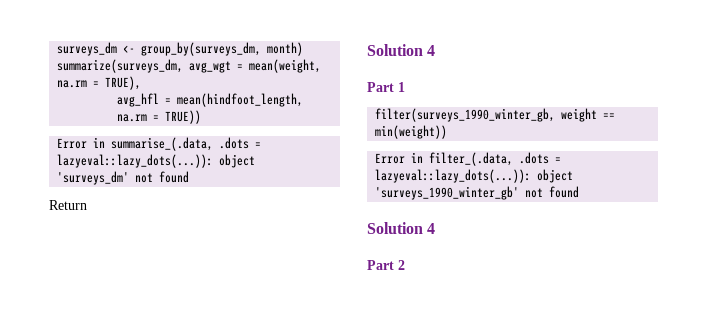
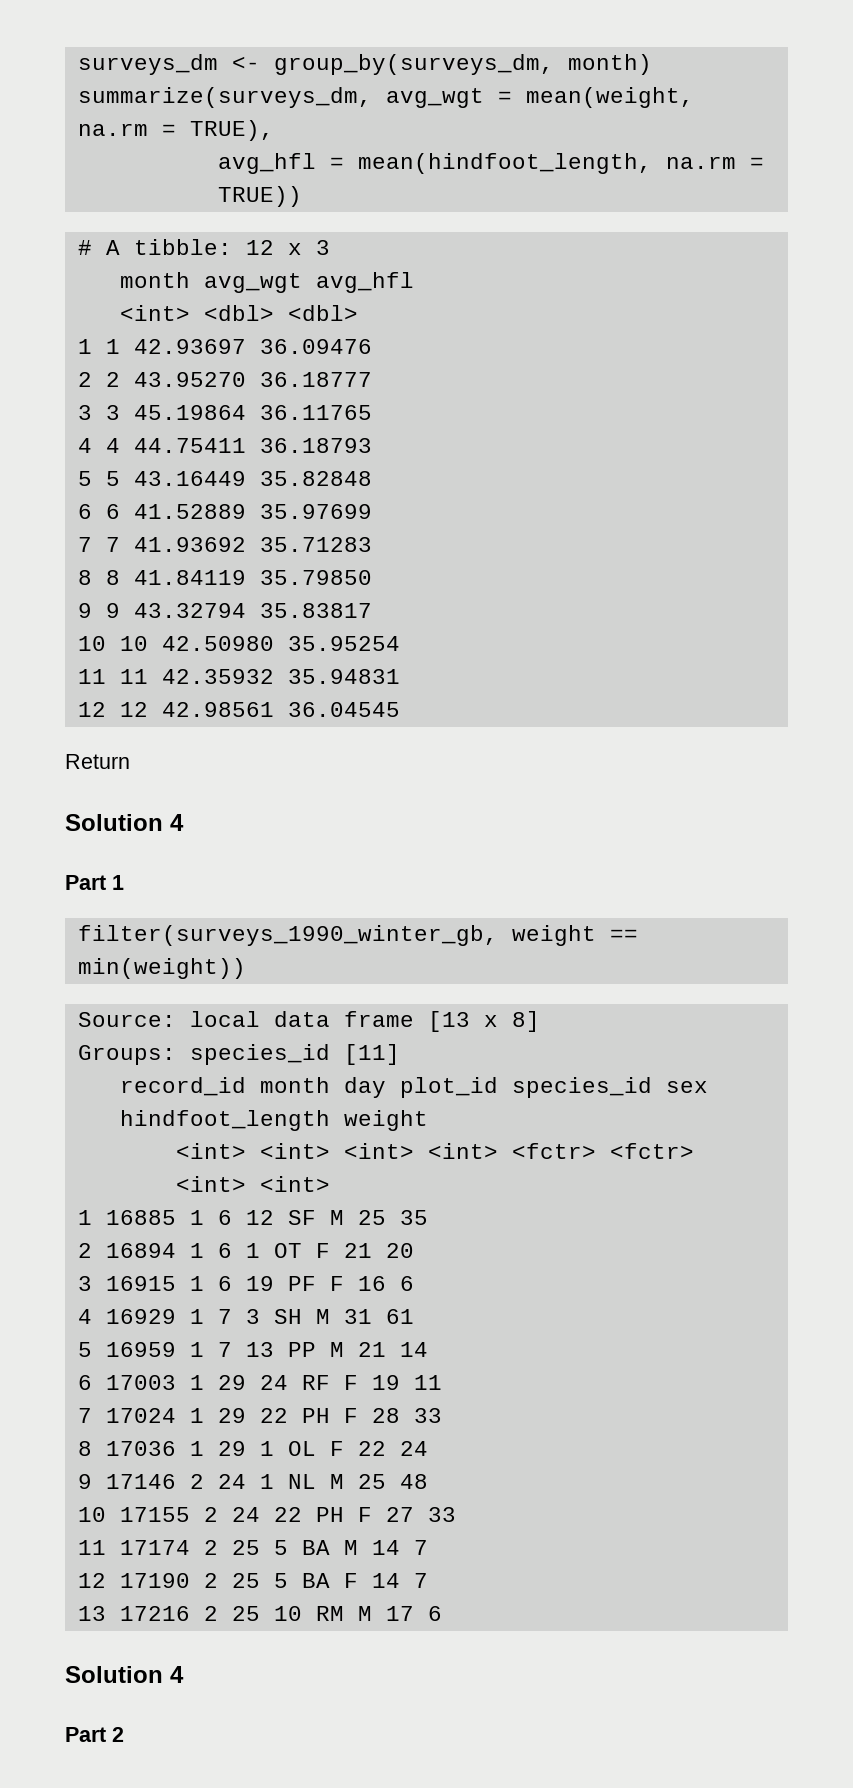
[57,137,262,151] [57,154,256,168] [57,171,190,185] Error in summarise_(.data, .dots = lazyeval::lazy_dots(...)): object 'surveys_dm' not found -> [77,239,330,255] [119,272,414,293] [119,305,358,321] [77,339,372,354] [77,372,372,387] [77,405,372,420] [77,438,372,453] [77,471,372,486] [77,504,372,519] [77,537,372,552] [77,570,372,585] [77,603,372,618] [77,636,400,651] [77,669,400,684] [77,702,400,717] # A tibble: 12 x 3 // month avg_wgt avg_hfl // <int> <dbl> <dbl> // 1 1 42.93697 36.09476 // 2 2 43.95270 36.18777 // 3 3 45.19864 36.11765 // 4 4 44.75411 36.18793 // 5 5 43.16449 35.82848 // 6 6 41.52889 35.97699 // 7 7 41.93692 35.71283 // 8 8 41.84119 35.79850 // 9 9 43.32794 35.83817 // 10 10 42.50980 35.95254 // 11 11 42.35932 35.94831 // 12 12 42.98561 36.04545
[375,152,562,166] [375,169,574,183] [375,186,580,200] Error in filter_(.data, .dots = lazyeval::lazy_dots(...)): object 'surveys_1990_winter_gb' not found -> [77,1011,540,1032] [77,1044,400,1065] [119,1077,708,1098] [119,1110,428,1131] [175,1143,694,1159] [175,1176,330,1192] [77,1210,428,1225] [77,1243,414,1258] [77,1276,414,1291] [77,1309,414,1324] [77,1342,428,1357] [77,1375,442,1390] [77,1408,442,1423] [77,1441,428,1456] [77,1474,428,1489] [77,1507,456,1522] [77,1540,428,1555] [77,1573,428,1588] [77,1606,442,1621] Source: local data frame [13 x 8] // Groups: species_id [11] // record_id month day plot_id species_id sex hindfoot_length weight // <int> <int> <int> <int> <fctr> <fctr> <int> <int> // 1 16885 1 6 12 SF M 25 35 // 2 16894 1 6 1 OT F 21 20 // 3 16915 1 6 19 PF F 16 6 // 4 16929 1 7 3 SH M 31 61 // 5 16959 1 7 13 PP M 21 14 // 6 17003 1 29 24 RF F 19 11 // 7 17024 1 29 22 PH F 28 33 // 8 17036 1 29 1 OL F 22 24 // 9 17146 2 24 1 NL M 25 48 // 10 17155 2 24 22 PH F 27 33 // 11 17174 2 25 5 BA M 14 7 // 12 17190 2 25 5 BA F 14 7 // 13 17216 2 25 10 RM M 17 6

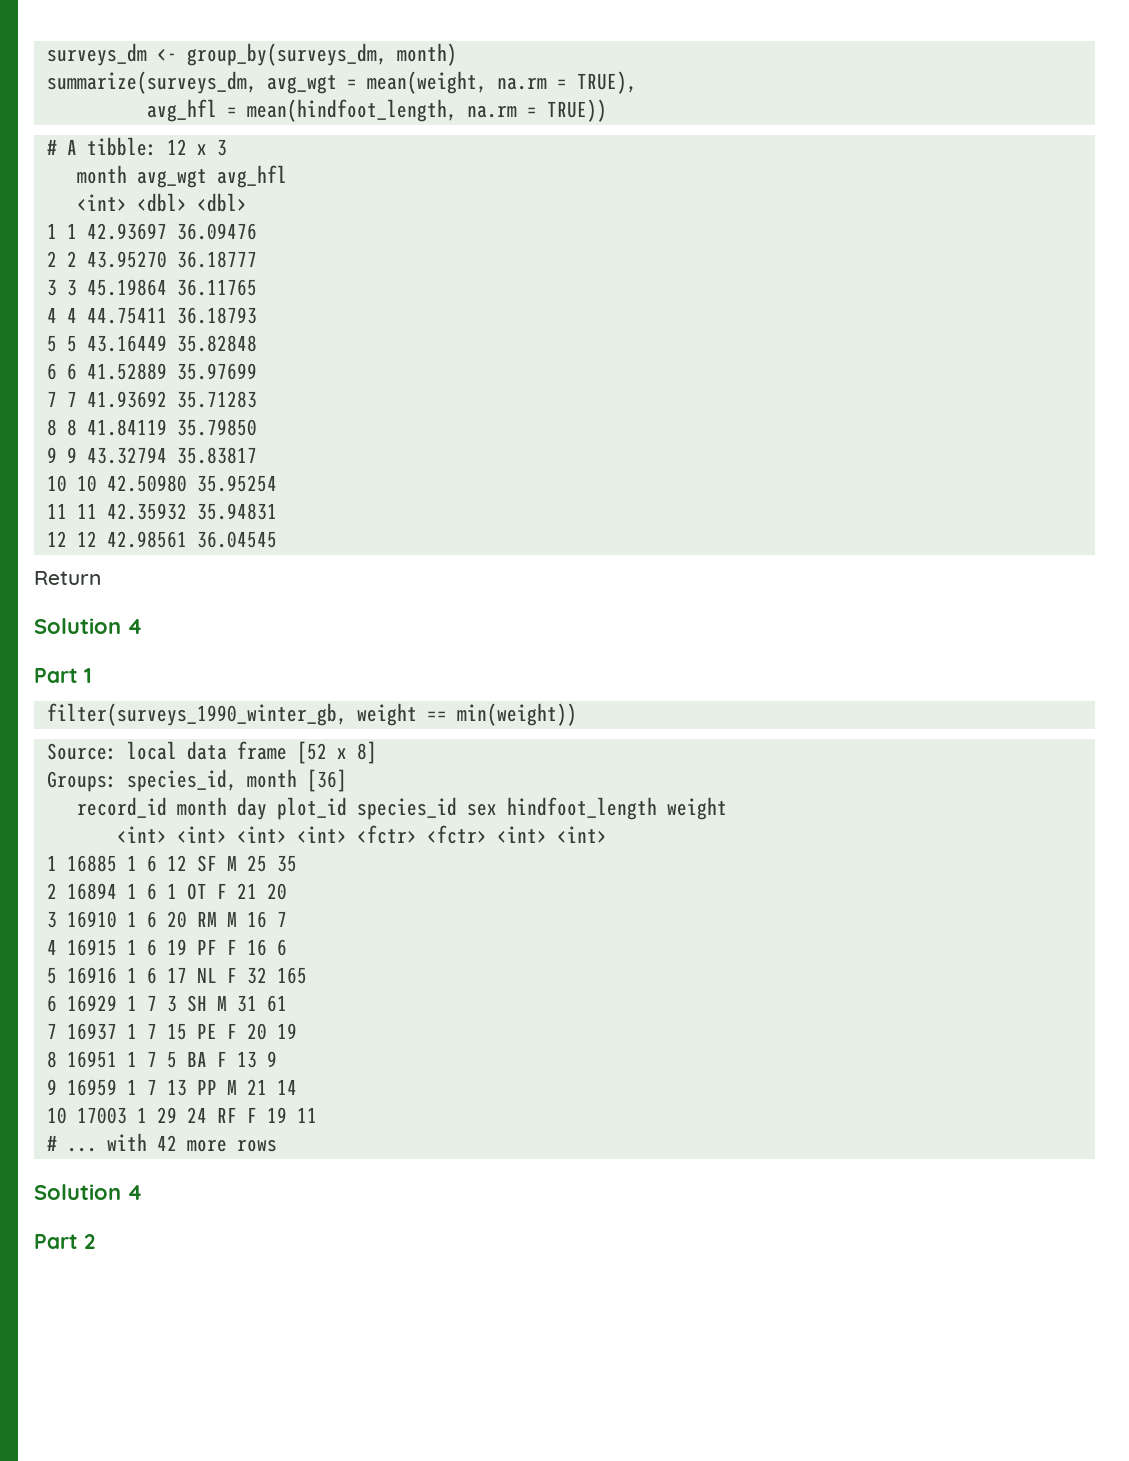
[427,1011,470,1032] [13 -> [296,741,327,764] [52
[189,1044,400,1065] species_id [11] -> [126,769,347,792] species_id, month [36]
(92, 1283) none -> [66,911,287,928] [46,939,57,955] 16910 1 6 20 RM M 16 7 // 4
[77,1309,92,1324] 4 -> [46,967,307,984] [46,995,57,1012] 5 16916 1 6 17 NL F 32 165 // 6
[77,1342,92,1357] 5 -> [46,1023,297,1040] [46,1051,277,1068] [46,1079,57,1095] 7 16937 1 7 15 PE F 20 19 // 8 16951 1 7 5 BA F 13 9 // 9
[77,1375,92,1390] 6 -> [46,1107,67,1124] 10
[77,1408,442,1423] [77,1441,428,1456] [77,1474,428,1489] [77,1507,456,1522] [77,1540,428,1555] [77,1573,428,1588] [77,1606,442,1621] 7 17024 1 29 22 PH F 28 33 // 8 17036 1 29 1 OL F 22 24 // 9 17146 2 24 1 NL M 25 48 // 10 17155 2 24 22 PH F 27 33 // 11 17174 2 25 5 BA M 14 7 // 12 17190 2 25 5 BA F 14 7 // 13 17216 2 25 10 RM M 17 6 -> [46,1133,277,1152] # ... with 42 more rows

